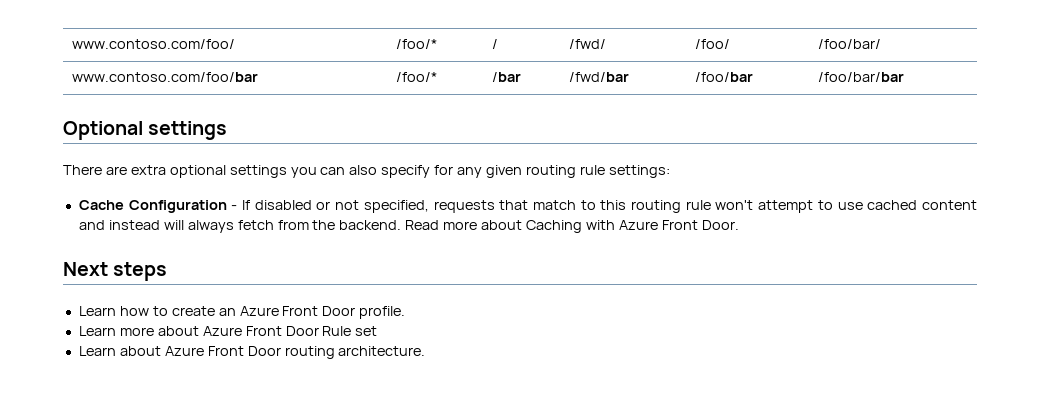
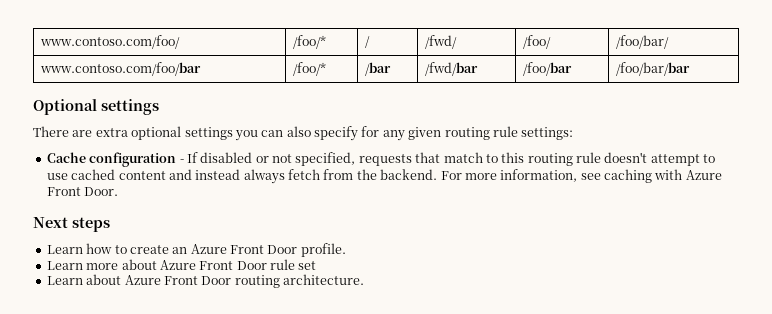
[128,200,227,213] Configuration -> [89,152,177,167] configuration
[715,200,754,210] won't -> [604,152,648,163] doesn't
[163,220,184,230] will -> (241, 174) none
[405,220,583,233] Read more about Caching -> [440,169,652,183] For more information, see caching
[322,326,352,336] Rule -> [270,259,295,270] rule

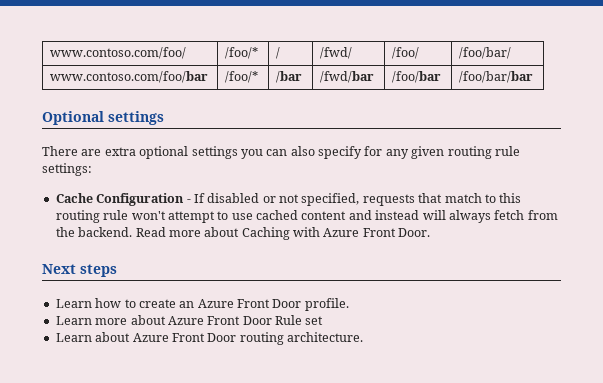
[89,152,177,167] configuration -> [96,193,185,206] Configuration
[604,152,648,163] doesn't -> [131,211,166,220] won't
(241, 174) none -> [422,210,446,220] will
[440,169,652,183] For more information, see caching -> [135,227,290,240] Read more about Caching
[270,259,295,270] rule -> [275,315,302,325] Rule

